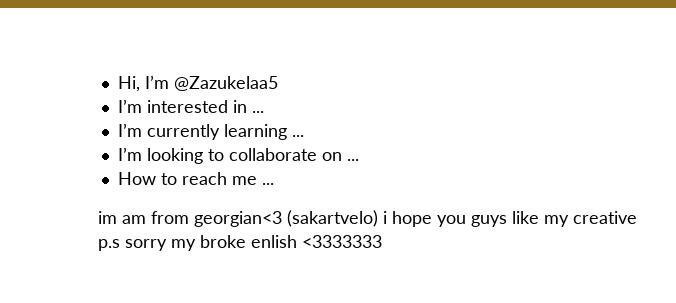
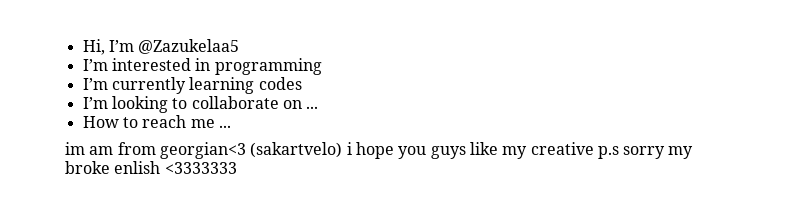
[251,111,264,113] ... -> [214,58,322,75] programming
[291,135,304,137] ... -> [258,77,302,90] codes

